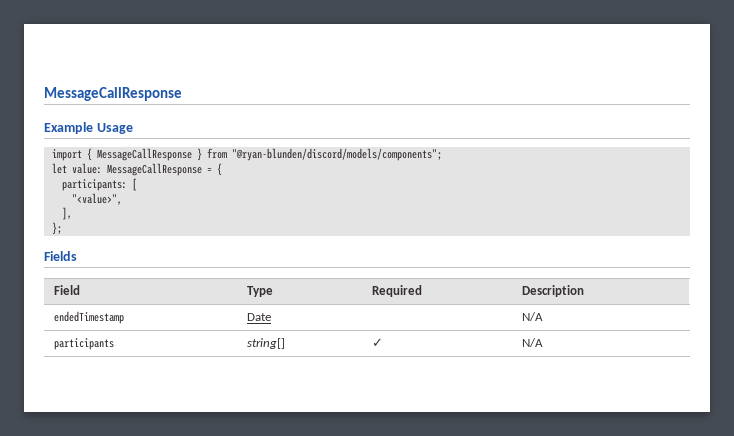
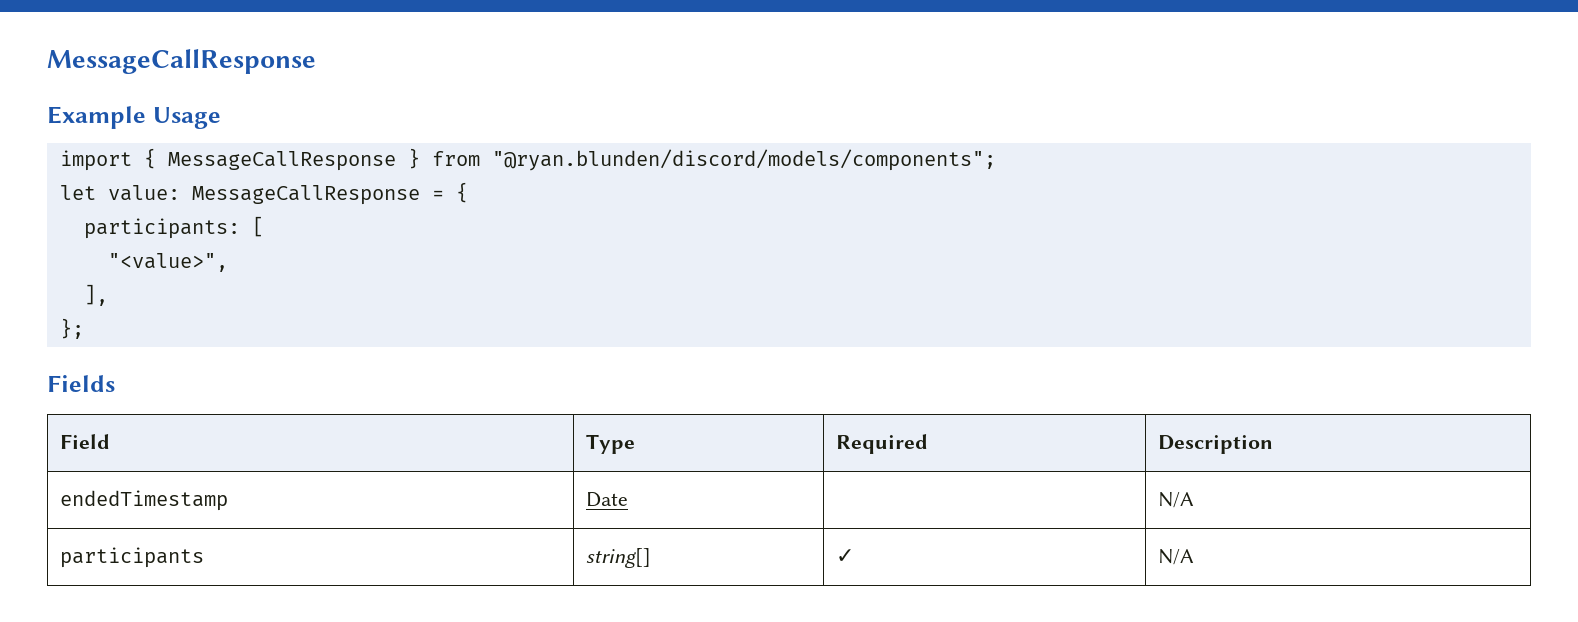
[231,148,442,161] "@ryan-blunden/discord/models/components"; -> [491,149,996,171] "@ryan.blunden/discord/models/components";

